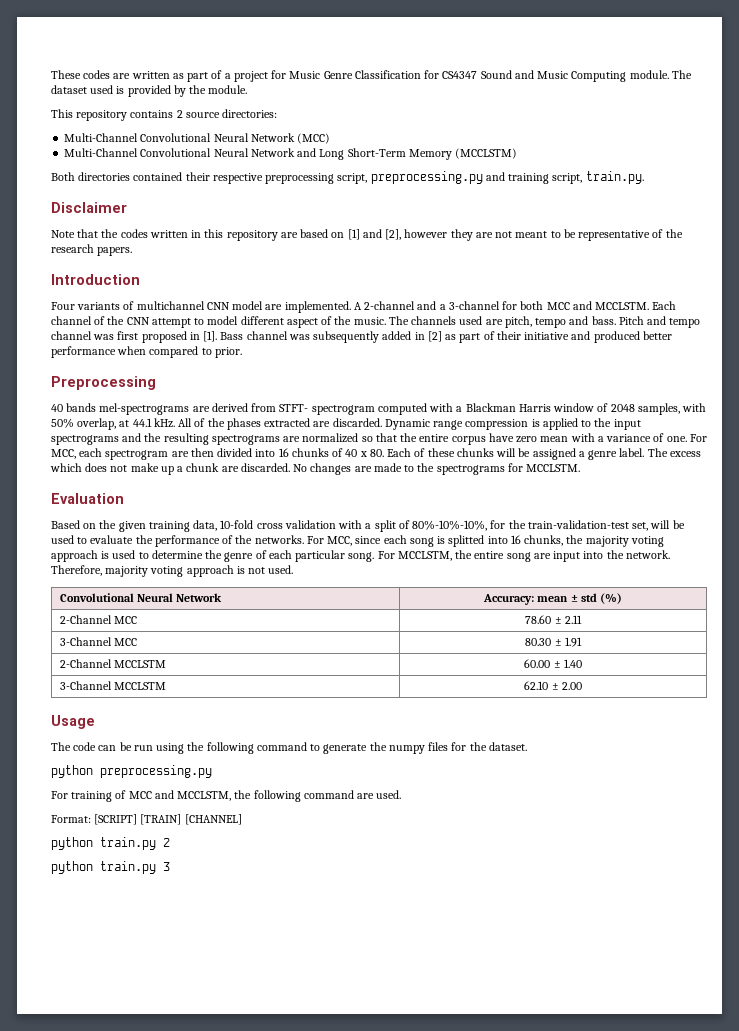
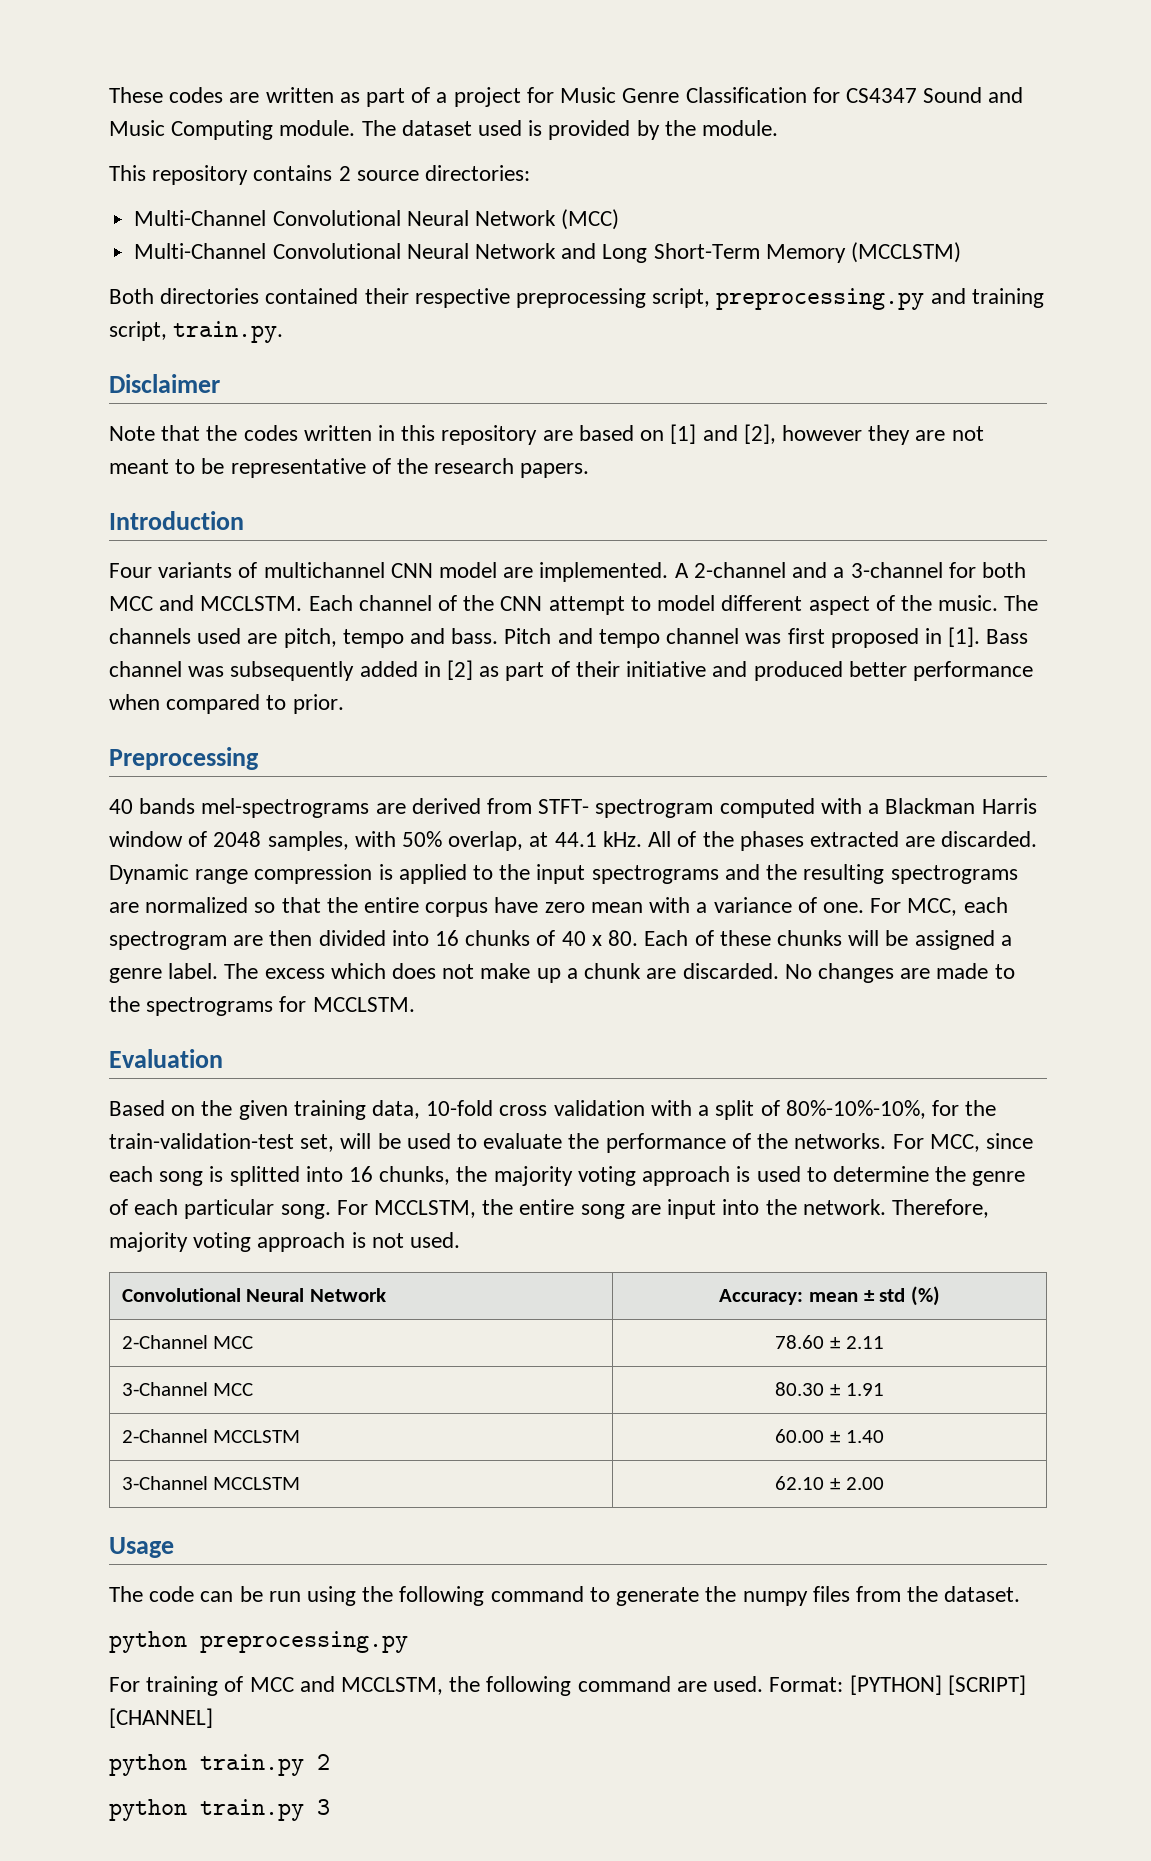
[451,742,467,751] for -> [855,1586,901,1602] from
[51,814,182,825] // Format: [SCRIPT] [TRAIN] -> [769,1675,1026,1695] Format: [PYTHON] [SCRIPT]

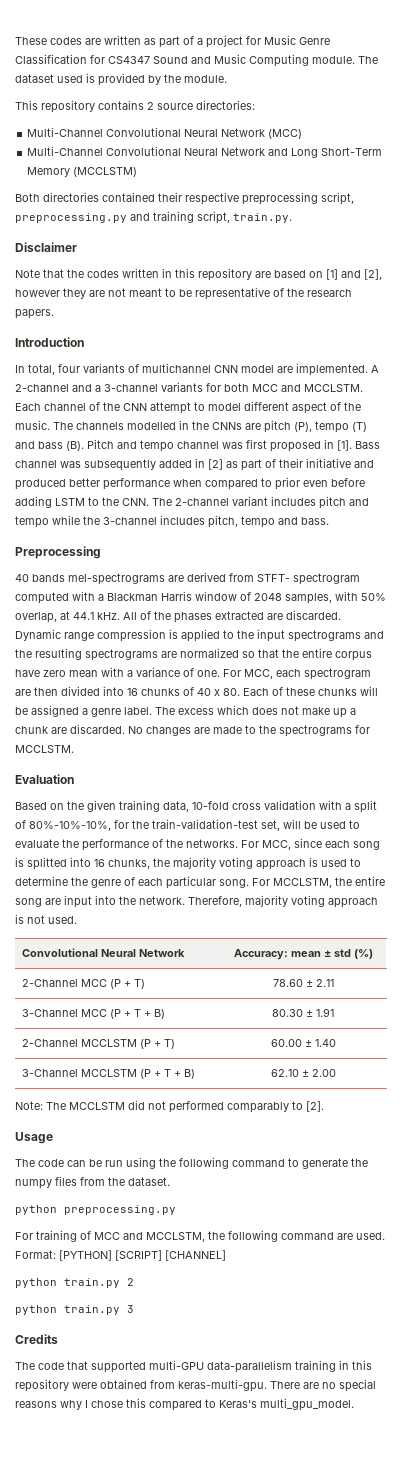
[109,563,152,578] Four -> [15,364,80,375] In total, four
(943, 570) none -> [161,382,203,392] variants
[197,628,499,648] used are pitch, tempo and bass. -> [127,420,367,433] [15,441,84,451] modelled in the CNNs are pitch (P), tempo (T) and bass (B).
[292,694,344,714] prior. -> [275,477,365,490] [15,496,369,509] [15,515,329,528] prior even before adding LSTM to the CNN. The 2-channel variant includes pitch and tempo while the 3-channel includes pitch, tempo and bass.
(254, 1342) none -> [109,979,145,989] (P + T)
(254, 1389) none -> [109,1009,165,1019] (P + T + B)
(301, 1436) none -> [139,1039,175,1049] (P + T)
[775,1476,884,1490] | 62.10 ± 2.00 -> [139,1069,195,1079] [270,1069,336,1077] [15,1100,324,1113] (P + T + B) | 62.10 ± 2.00 // Note: The MCCLSTM did not performed comparably to [2].
(330, 1807) none -> [15,1334,58,1344] [15,1360,372,1373] [15,1379,376,1392] [15,1398,354,1411] // Credits // The code that supported multi-GPU data-parallelism training in this repository were obtained from keras-multi-gpu. There are no special reasons why I chose this compared to Keras's multi_gpu_model.

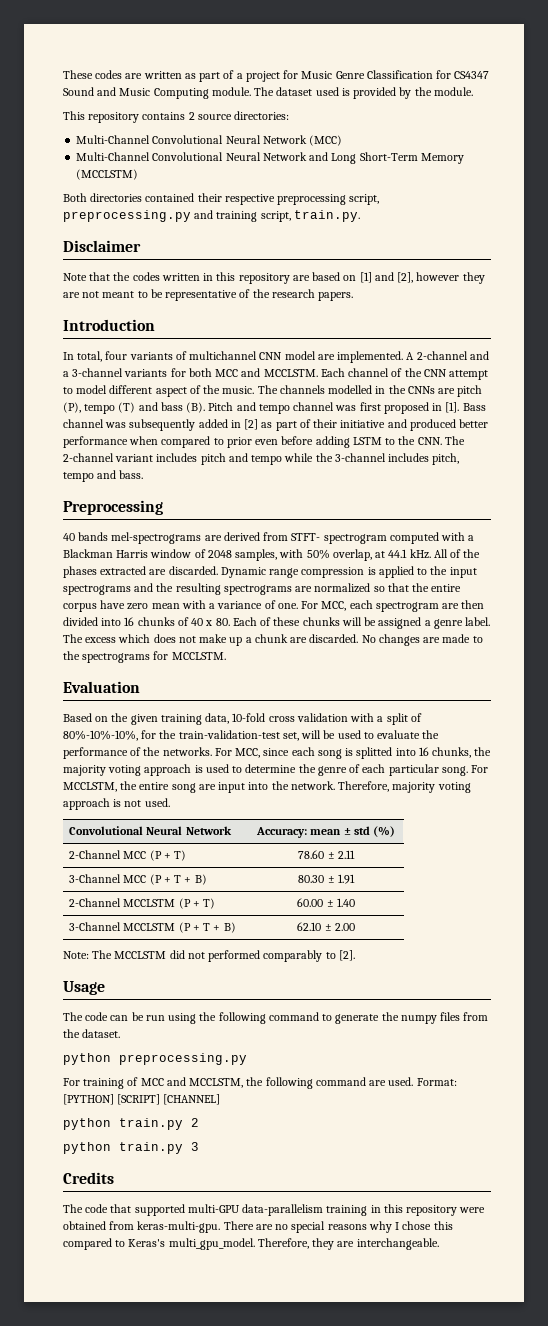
(354, 1404) none -> [257,1238,439,1250] Therefore, they are interchangeable.

